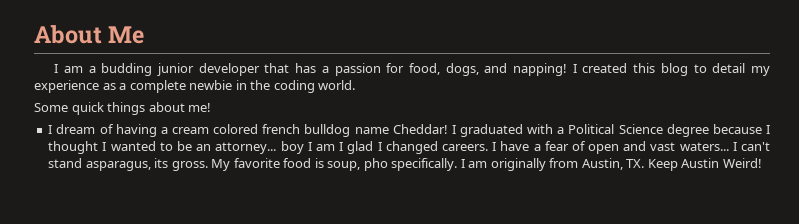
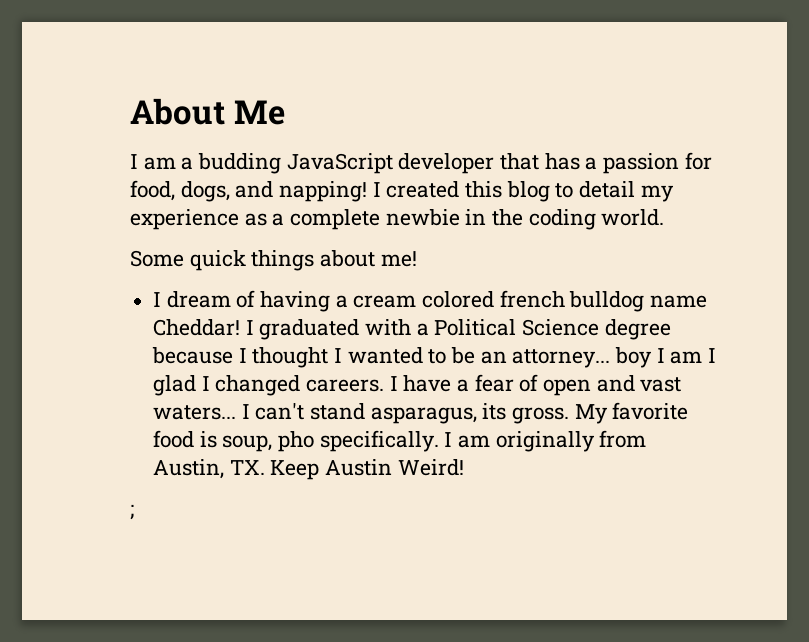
[156,63,194,76] junior -> [286,153,393,174] JavaScript
(762, 163) none -> [130,504,134,520] // ;

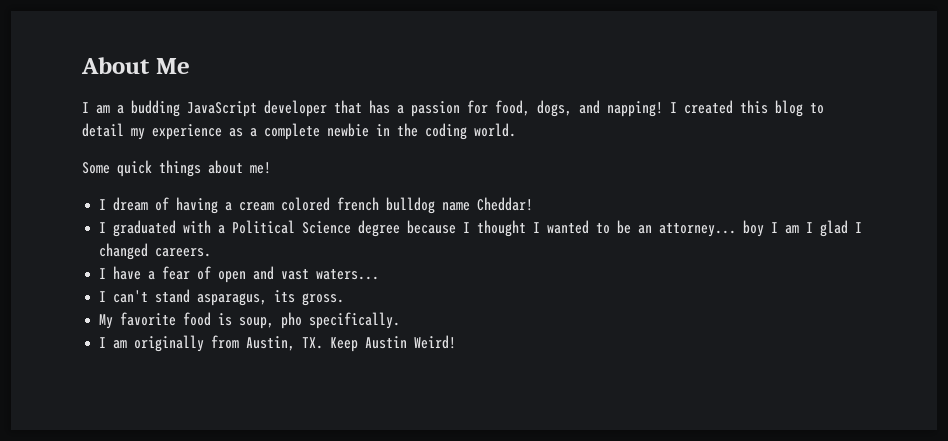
(241, 327) none -> (534, 204) //
(385, 385) none -> (212, 252) //
(237, 412) none -> (380, 274) //
(570, 415) none -> (345, 299) //
(439, 441) none -> (401, 320) //
[130,504,134,520] // ; -> (457, 342) none

